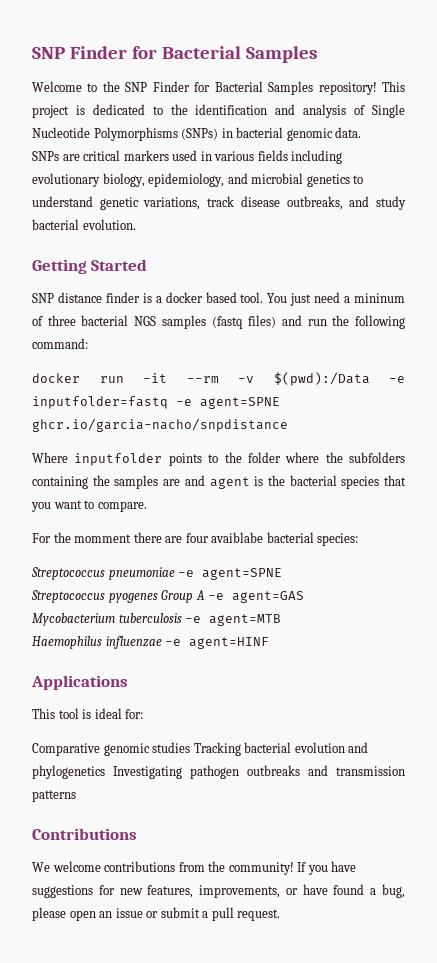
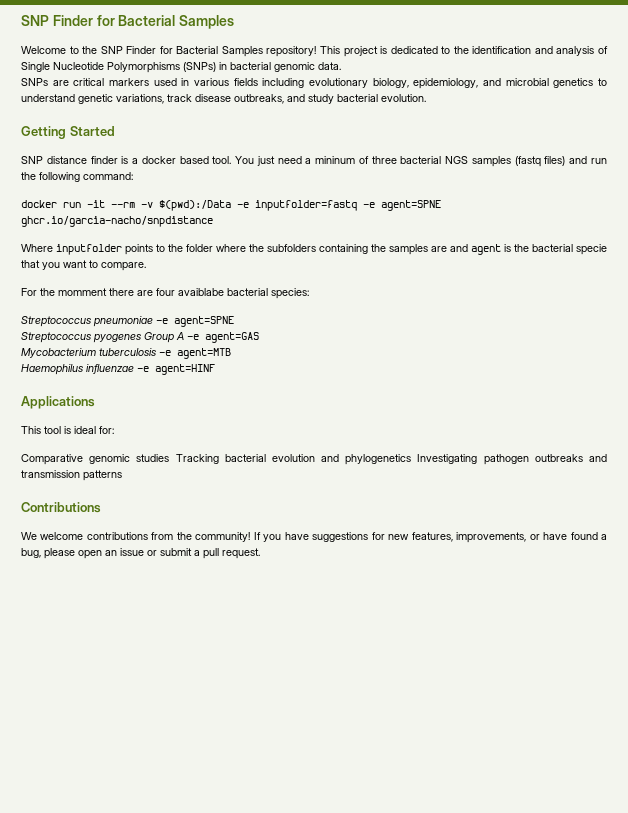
[341,476,380,489] species -> [576,244,607,255] specie

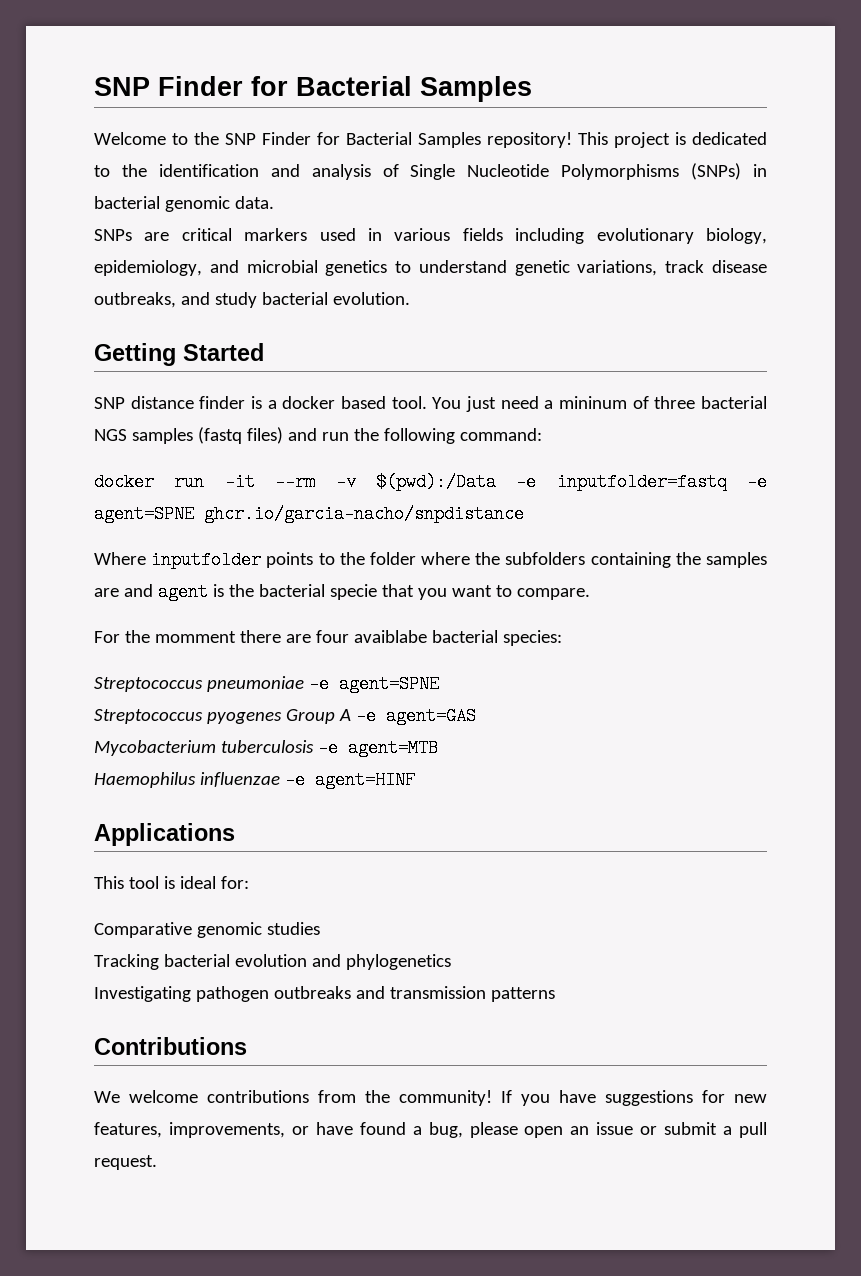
(170, 458) none -> (320, 928) //
(412, 459) none -> (451, 962) //

